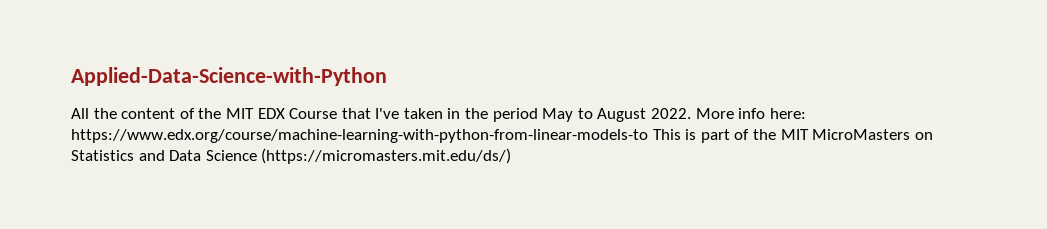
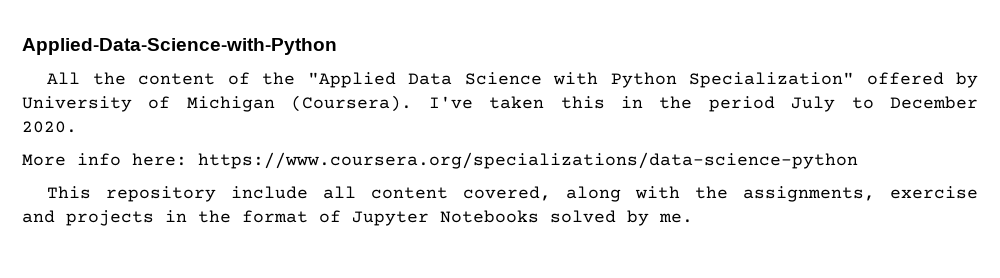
[225,108,371,119] MIT EDX Course that -> [307,72,978,88] [22,95,413,112] "Applied Data Science with Python Specialization" offered by University of Michigan (Coursera).
(443, 113) none -> [560,96,605,109] this
[542,108,806,122] [71,129,933,143] [71,148,512,164] May to August 2022. More info here: https://www.edx.org/course/machine-learning-with-python-from-linear-models-to This is part of the MIT MicroMasters on Statistics and Data Science (https://micromasters.mit.edu/ds/) -> [791,96,978,112] [22,121,77,133] [22,152,858,169] [47,186,978,202] [22,210,693,226] July to December 2020. // More info here: https://www.coursera.org/specializations/data-science-python // This repository include all content covered, along with the assignments, exercise and projects in the format of Jupyter Notebooks solved by me.

